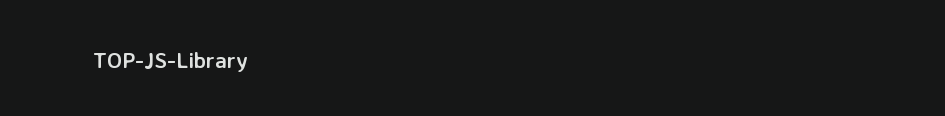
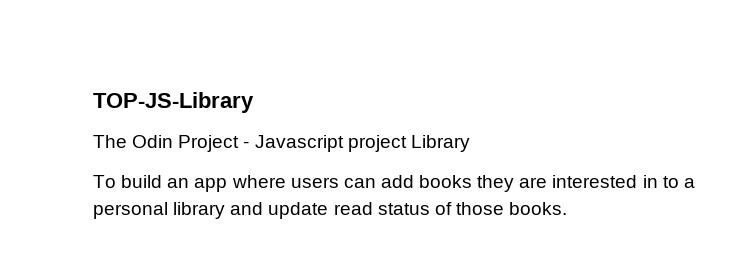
(248, 62) none -> [93,135,470,152] [93,175,695,192] [93,202,568,219] // The Odin Project - Javascript project Library // To build an app where users can add books they are interested in to a personal library and update read status of those books.

